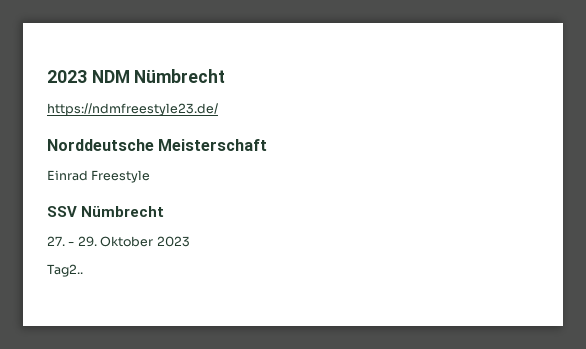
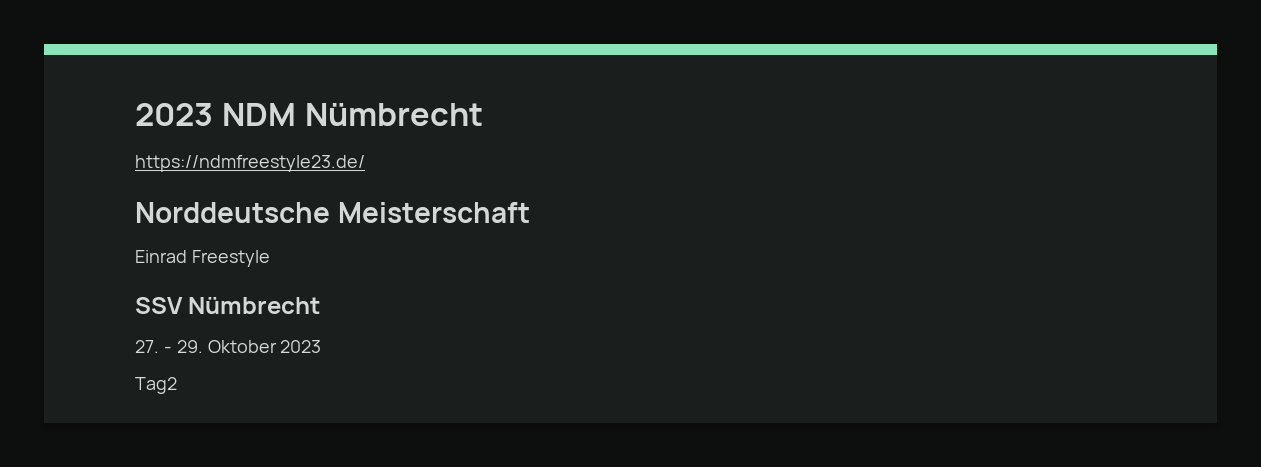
[47,264,83,277] Tag2.. -> [135,377,177,394] Tag2

